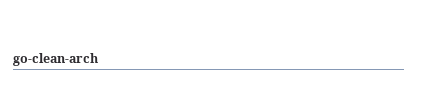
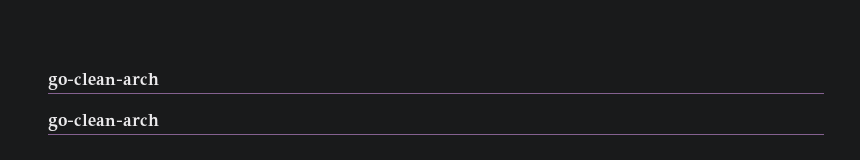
[13,53,99,66] go-clean-arch -> [48,73,159,90] [48,114,159,131] go-clean-arch // go-clean-arch

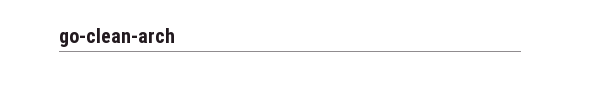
[48,73,159,90] [48,114,159,131] go-clean-arch // go-clean-arch -> [59,28,175,47] go-clean-arch

